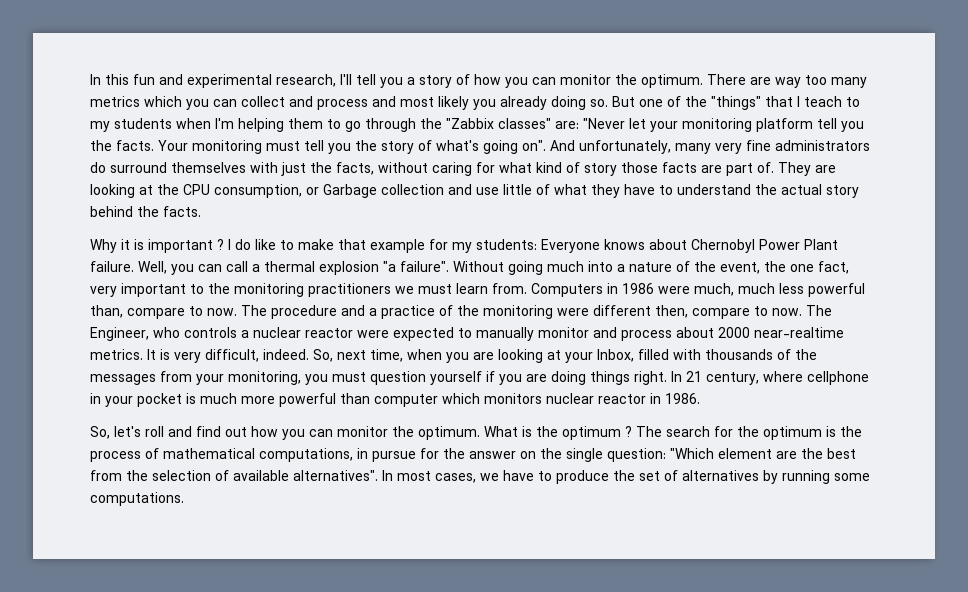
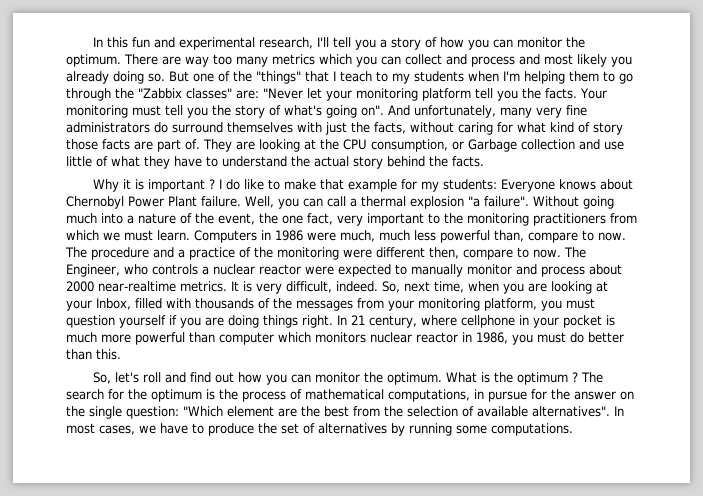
[395,283,527,294] we must learn from. -> [610,213,637,224] [66,230,190,241] from which we must learn.
[228,371,301,385] monitoring, -> [418,298,537,311] monitoring platform,
[665,393,700,404] 1986. -> [476,332,624,345] [66,349,121,360] 1986, you must do better than this.

